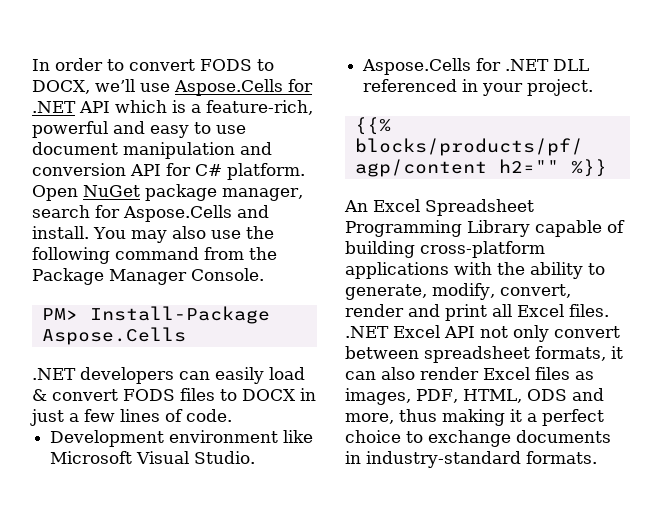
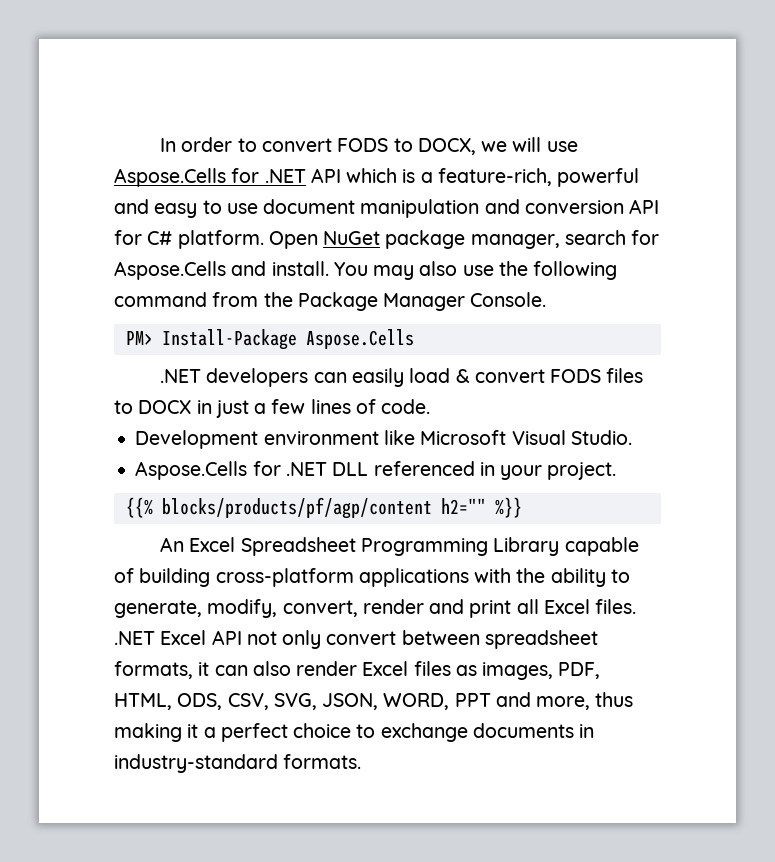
[95,79,135,92] we’ll -> [481,137,542,152] we will
[526,389,567,401] ODS -> [177,693,491,710] ODS, CSV, SVG, JSON, WORD, PPT

